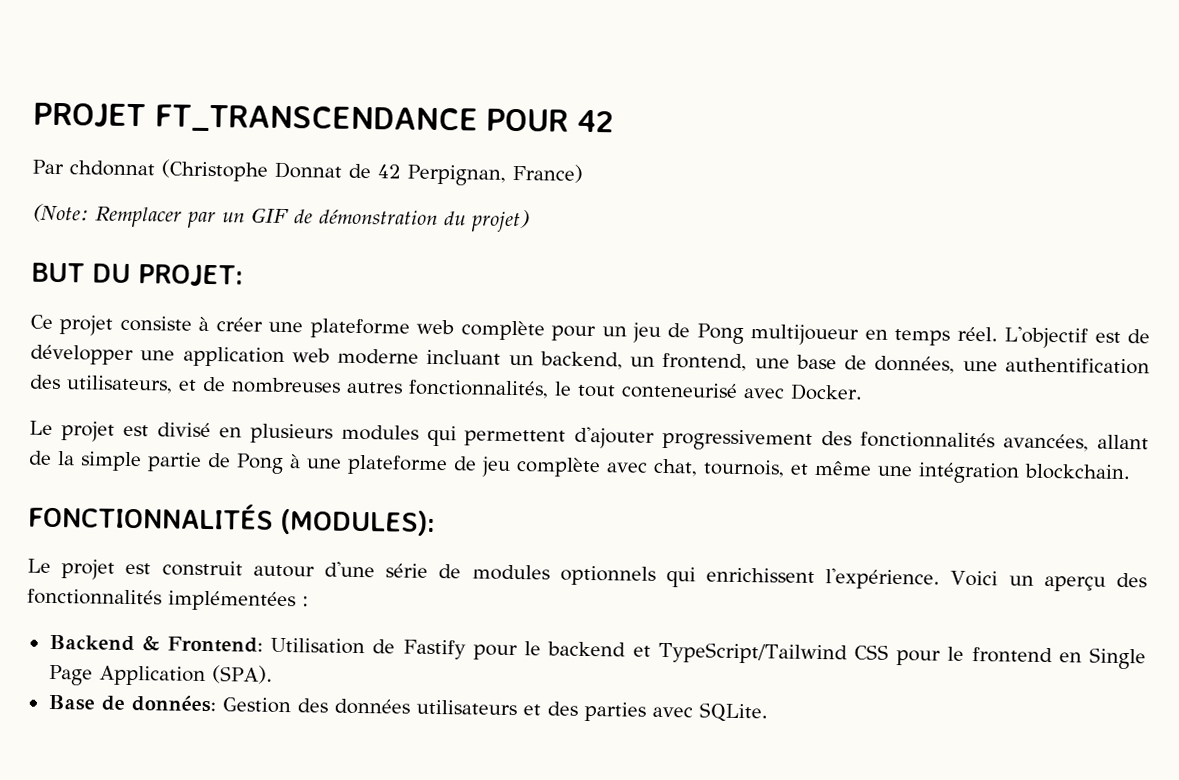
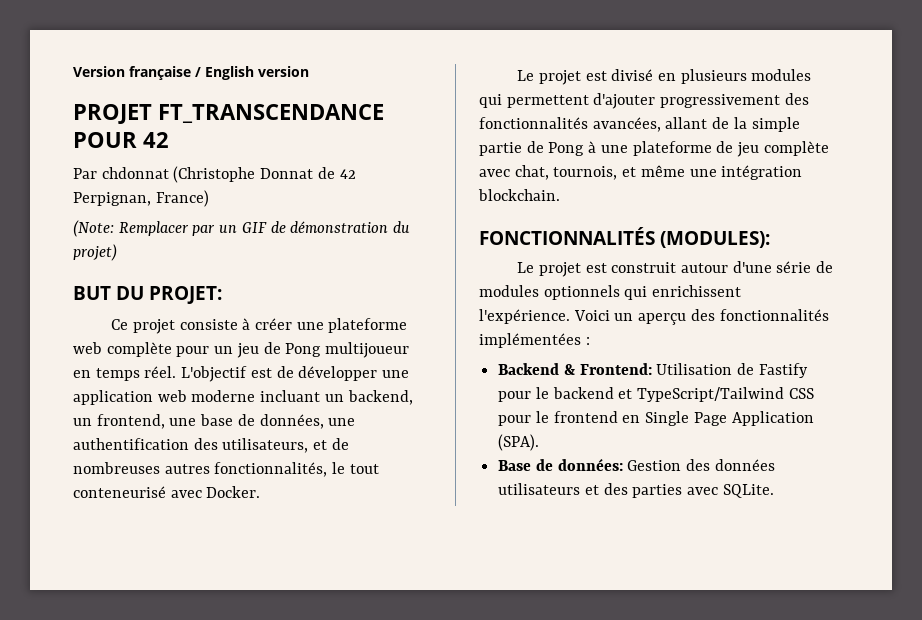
(33, 115) none -> [73,66,309,80] Version française / English version //

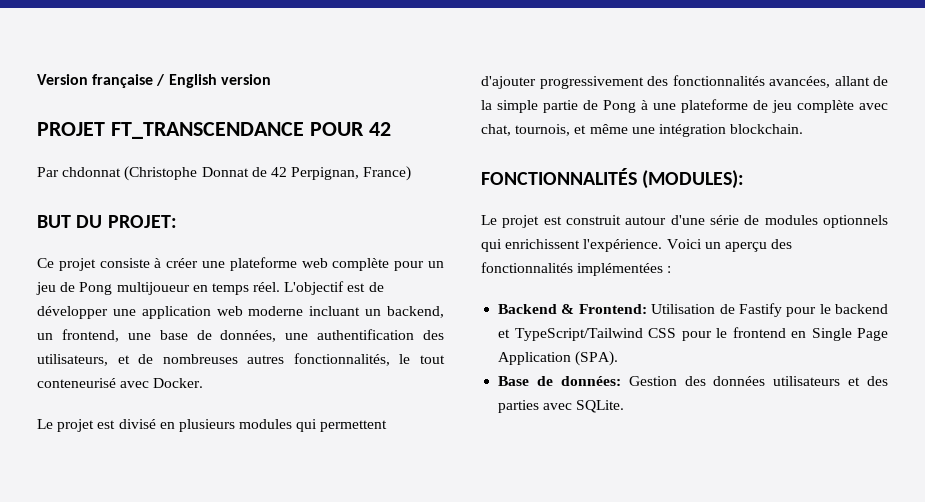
[73,220,411,237] [73,244,117,261] // (Note: Remplacer par un GIF de démonstration du projet) -> (412, 173) none

